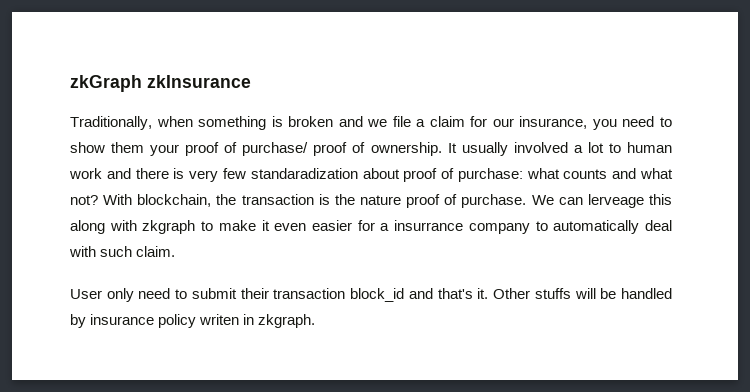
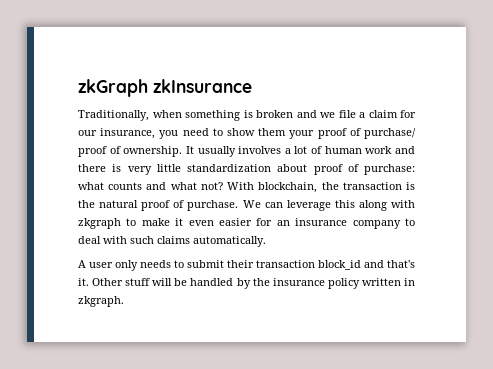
[513,142,568,153] involved -> [238,146,282,154] involves
[608,143,621,153] to -> [311,146,323,154] of
[222,168,358,179] few standaradization -> [156,164,271,172] little standardization
[360,195,401,205] nature -> [99,200,139,208] natural
[587,194,644,208] lerveage -> [286,200,331,211] leverage
[380,220,464,231] a insurrance -> [276,218,348,226] an insurance
[553,220,640,234] automatically -> (415, 222) none
[136,246,176,257] [70,288,171,302] claim. // User only need -> [157,236,266,247] [78,260,171,271] claims automatically. // A user only needs
[534,288,571,299] stuffs -> [125,278,151,286] stuff
(86, 321) none -> [252,278,270,286] the
[199,314,240,325] writen -> [361,278,401,286] written

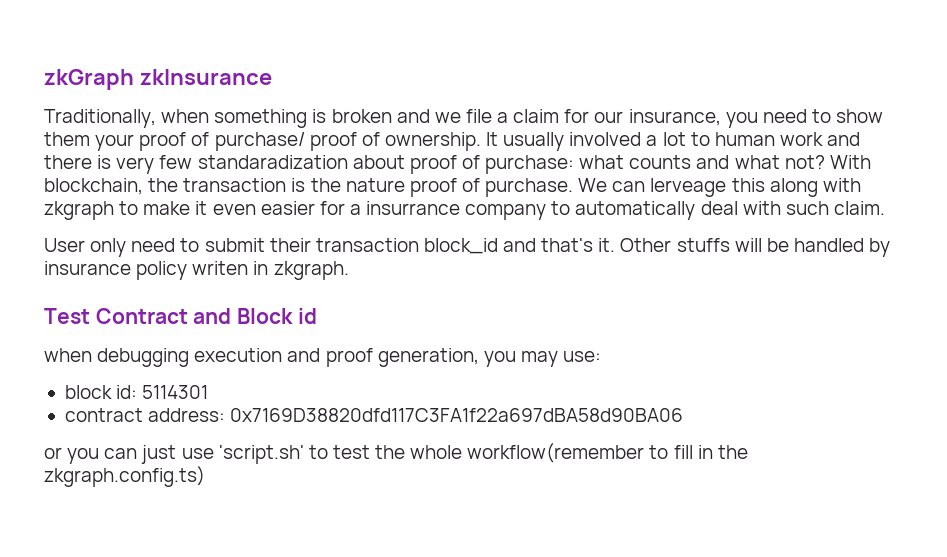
[238,146,282,154] involves -> [569,132,642,146] involved
[311,146,323,154] of -> [690,132,710,146] to
[156,164,271,172] little standardization -> [159,155,348,169] few standaradization
[99,200,139,208] natural -> [345,178,405,192] nature
[286,200,331,211] leverage -> [650,178,727,197] lerveage
[276,218,348,226] an insurance -> [349,201,461,215] a insurrance
(415, 222) none -> [575,201,696,220] automatically
[157,236,266,247] [78,260,171,271] claims automatically. // A user only needs -> [833,201,885,215] [44,238,176,257] claim. // User only need
[125,278,151,286] stuff -> [676,238,730,252] stuffs
[252,278,270,286] the -> (891, 247) none
[361,278,401,286] written -> [192,261,249,275] writen
(124, 301) none -> [44,308,317,324] [44,348,602,367] [64,385,209,399] [64,408,684,422] [44,443,748,464] [44,466,205,487] // Test Contract and Block id // when debugging execution and proof generation, you may use: // block id: 5114301 // contract address: 0x7169D38820dfd117C3FA1f22a697dBA58d90BA06 // or you can just use 'script.sh' to test the whole workflow(remember to fill in the zkgraph.config.ts)

